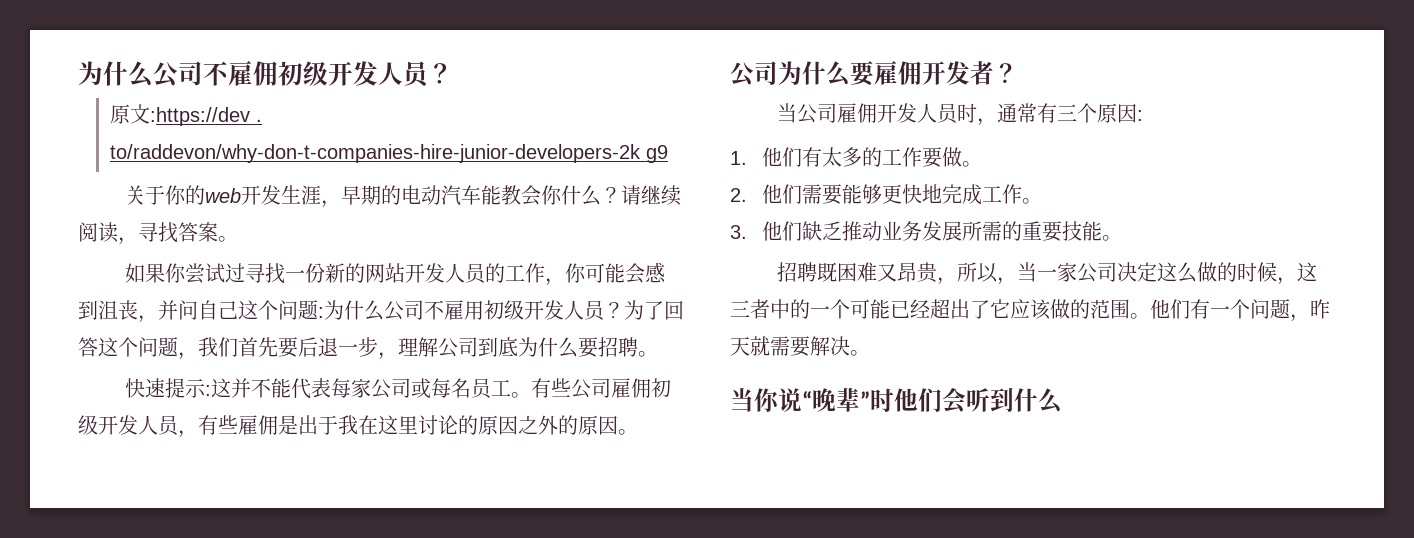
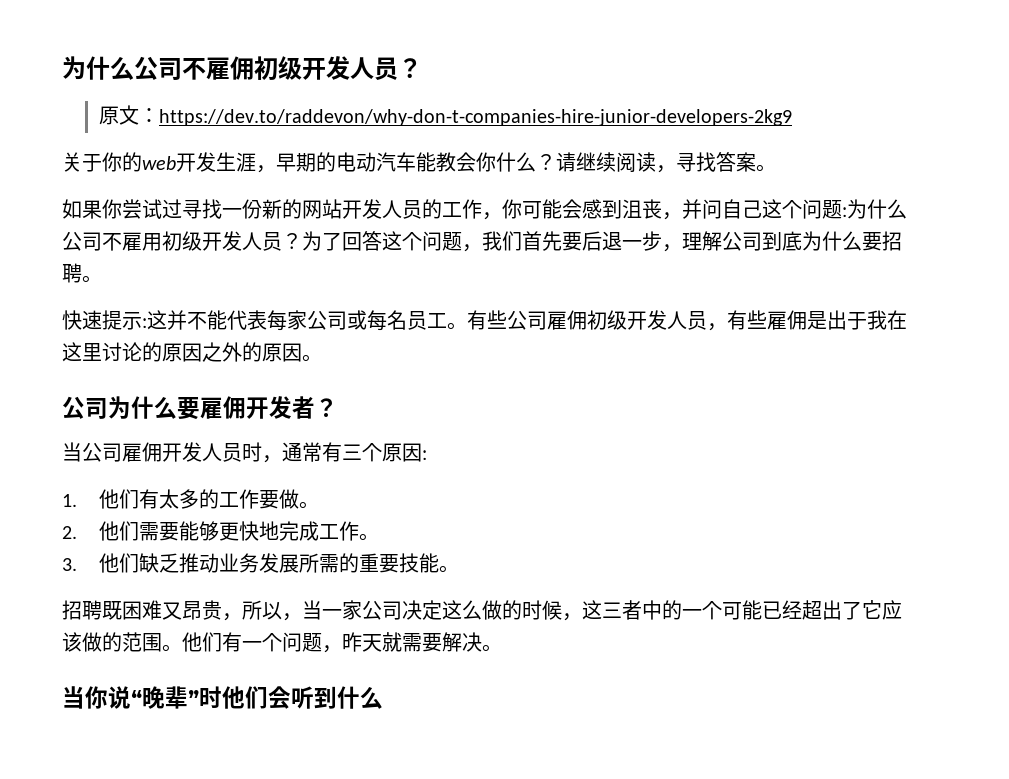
[150,107,263,126] [110,144,669,163] :https://dev . to/raddevon/why-don-t-companies-hire-junior-developers-2k g9 -> [138,108,792,126] ：https://dev.to/raddevon/why-don-t-companies-hire-junior-developers-2kg9

